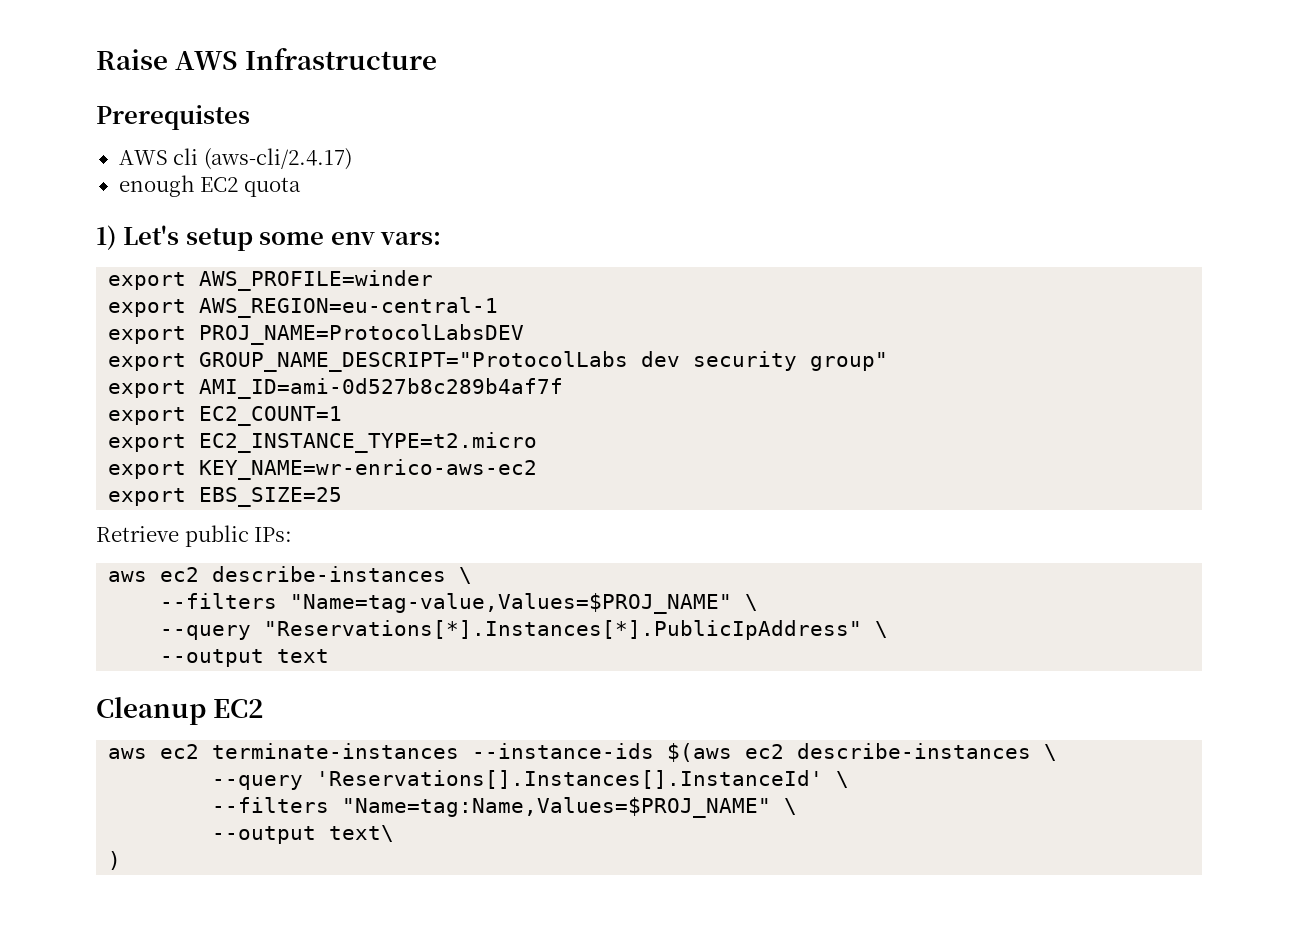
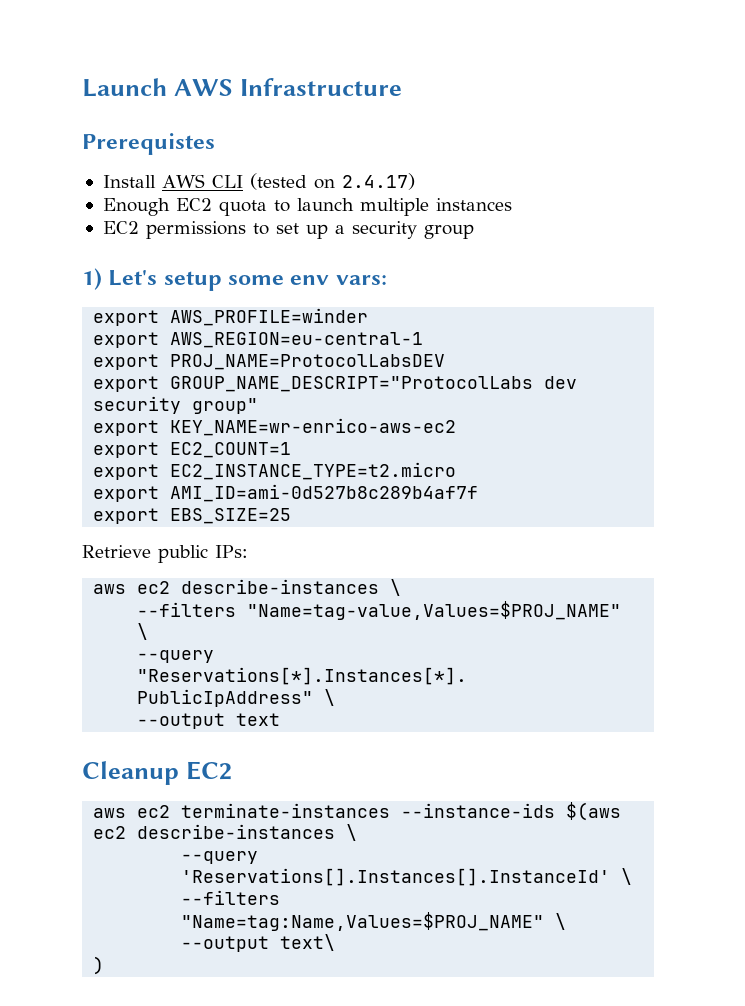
[96,49,168,70] Raise -> [82,78,167,97] Launch
[118,148,352,170] [118,175,301,197] AWS cli (aws-cli/2.4.17) // enough EC2 quota -> [102,173,415,190] [102,198,512,216] [102,221,474,239] Install AWS CLI (tested on 2.4.17) // Enough EC2 quota to launch multiple instances // EC2 permissions to set up a security group
[199,378,564,399] AMI_ID=ami-0d527b8c289b4af7f -> [170,418,457,436] KEY_NAME=wr-enrico-aws-ec2
[199,459,538,480] KEY_NAME=wr-enrico-aws-ec2 -> [170,484,479,502] AMI_ID=ami-0d527b8c289b4af7f

